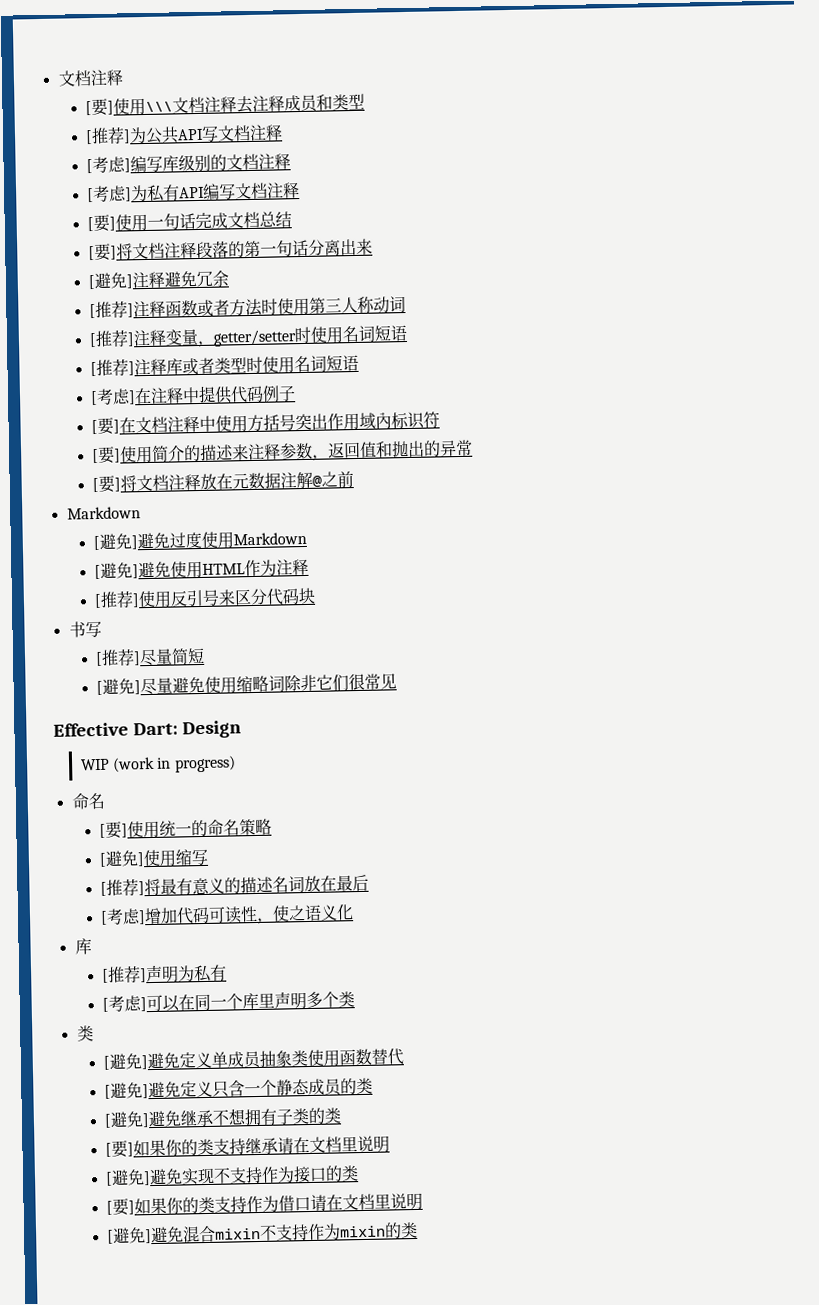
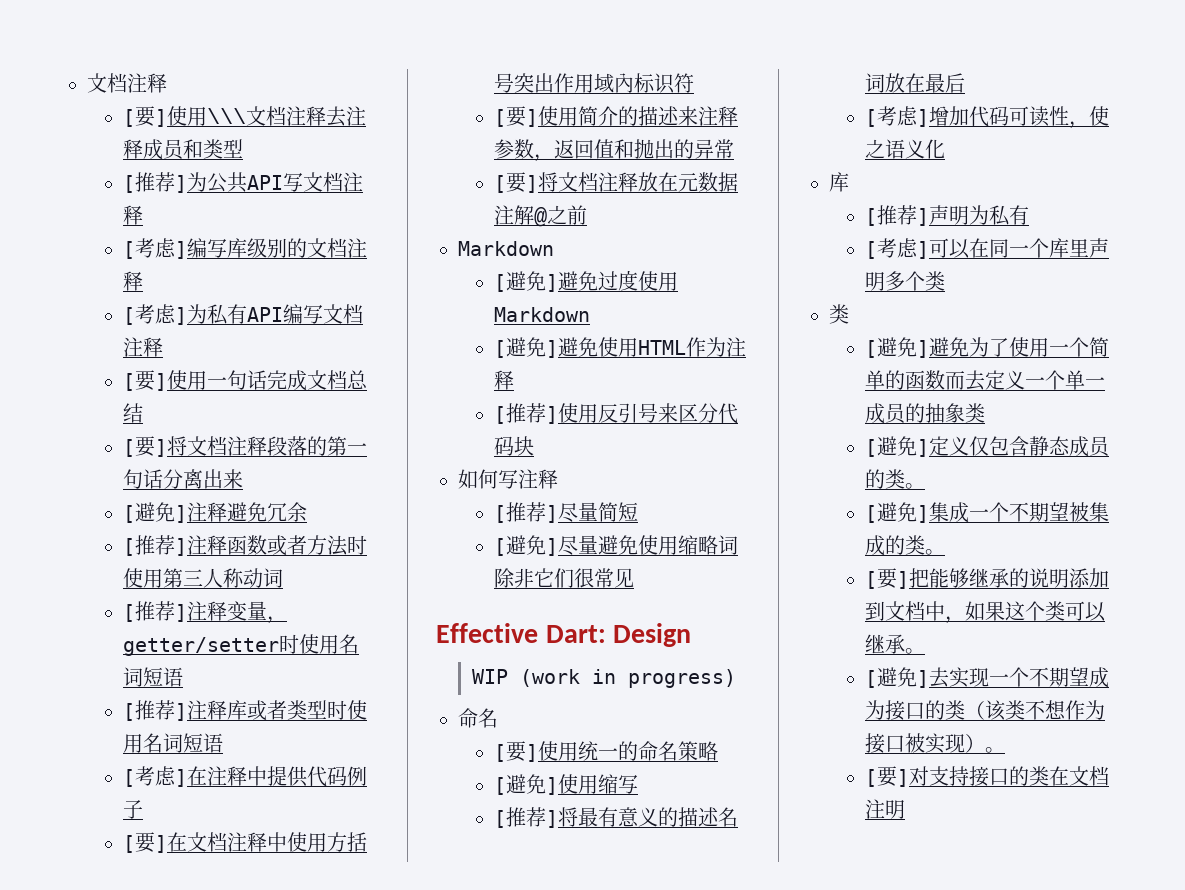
[68,620,102,638] 书写 -> [458,469,558,489] 如何写注释
[179,1050,262,1069] 定义单成员 -> [968,337,1109,357] [864,370,1105,391] [864,403,925,424] 为了使用一个简单的函数而去定义一个单一成员的
[307,1048,405,1067] [104,1079,278,1099] 使用函数替代 // [避免]避免定义只含一个 -> [864,436,1029,457] // [避免]定义仅包含
[104,1107,343,1128] [105,1135,391,1158] [105,1165,360,1186] [106,1192,424,1216] [107,1221,419,1244] // [避免]避免继承不想拥有子类的类 // [要]如果你的类支持继承请在文档里说明 // [避免]避免实现不支持作为接口的类 // [要]如果你的类支持作为借口请在文档里说明 // [避免]避免混合mixin不支持作为mixin的类 -> [904,483,925,489] [864,502,1109,523] [864,535,945,556] [864,568,1109,589] [864,601,1106,624] [864,634,925,654] [864,667,1109,688] [864,700,1105,721] [864,733,1005,754] [864,766,1109,787] [864,799,905,819] 。 // [避免]集成一个不期望被集成的类。 // [要]把能够继承的说明添加到文档中，如果这个类可以继承。 // [避免]去实现一个不期望成为接口的类（该类不想作为接口被实现）。 // [要]对支持接口的类在文档注明

